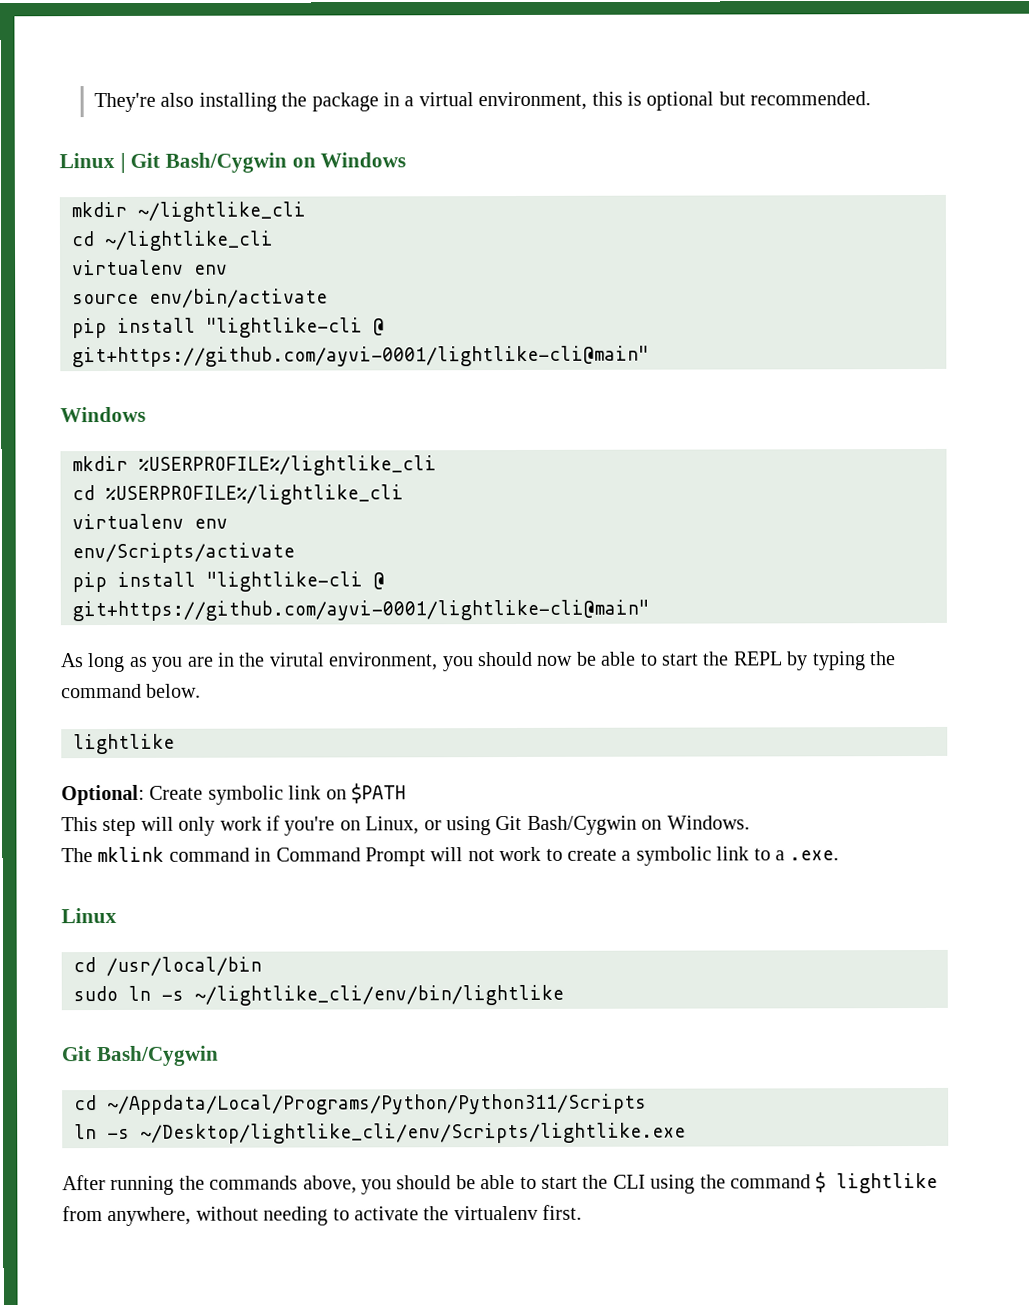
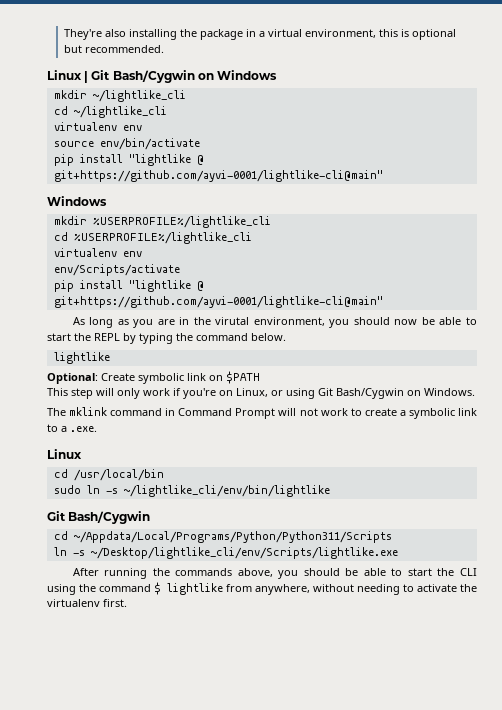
[206,317,363,338] "lightlike-cli -> [128,154,191,166] "lightlike
[206,571,363,592] "lightlike-cli -> [128,280,191,292] "lightlike

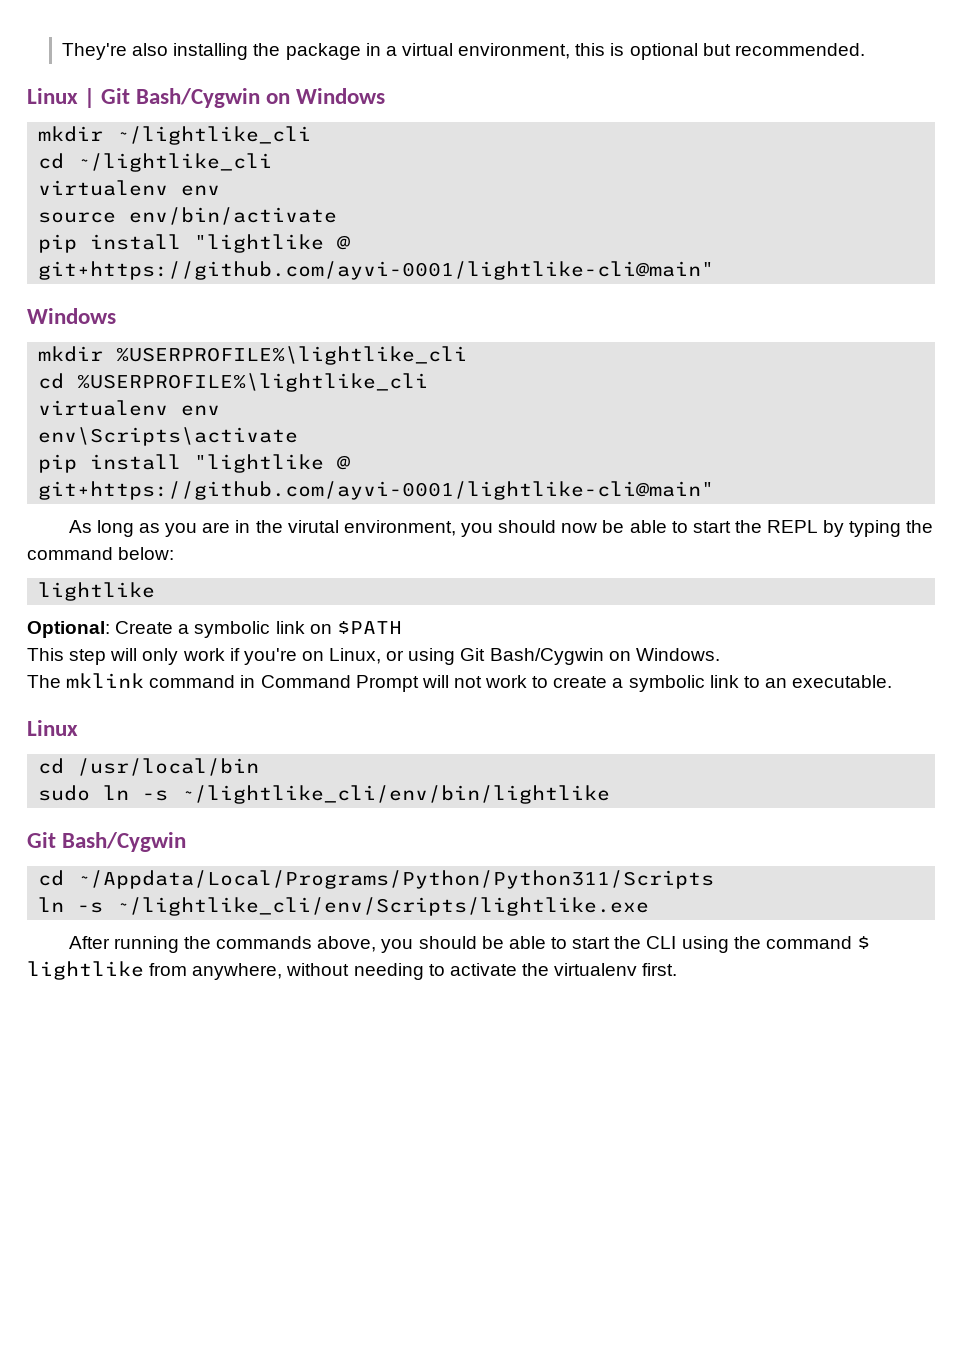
[92,216,271,228] [53,232,252,244] [53,248,142,257] [53,264,180,276] %USERPROFILE%/lightlike_cli // cd %USERPROFILE%/lightlike_cli // virtualenv env // env/Scripts/activate -> [116,346,468,365] [38,373,429,392] [38,400,221,416] [38,427,299,446] %USERPROFILE%\lightlike_cli // cd %USERPROFILE%\lightlike_cli // virtualenv env // env\Scripts\activate
[251,333,286,341] below. -> [118,547,175,560] below:
(135, 377) none -> [178,624,190,634] a
[61,426,97,432] a .exe. -> [764,675,893,688] an executable.
[90,547,398,559] ~/Desktop/lightlike_cli/env/Scripts/lightlike.exe -> [116,897,650,916] ~/lightlike_cli/env/Scripts/lightlike.exe

